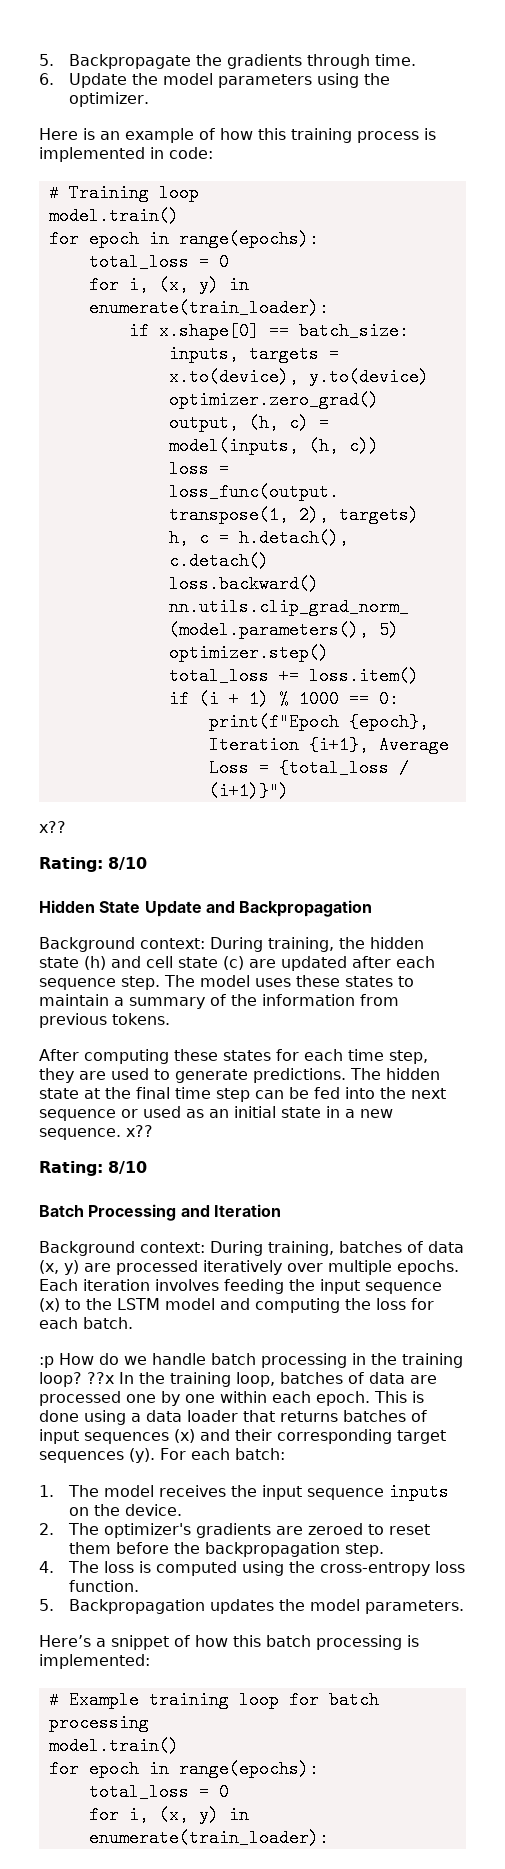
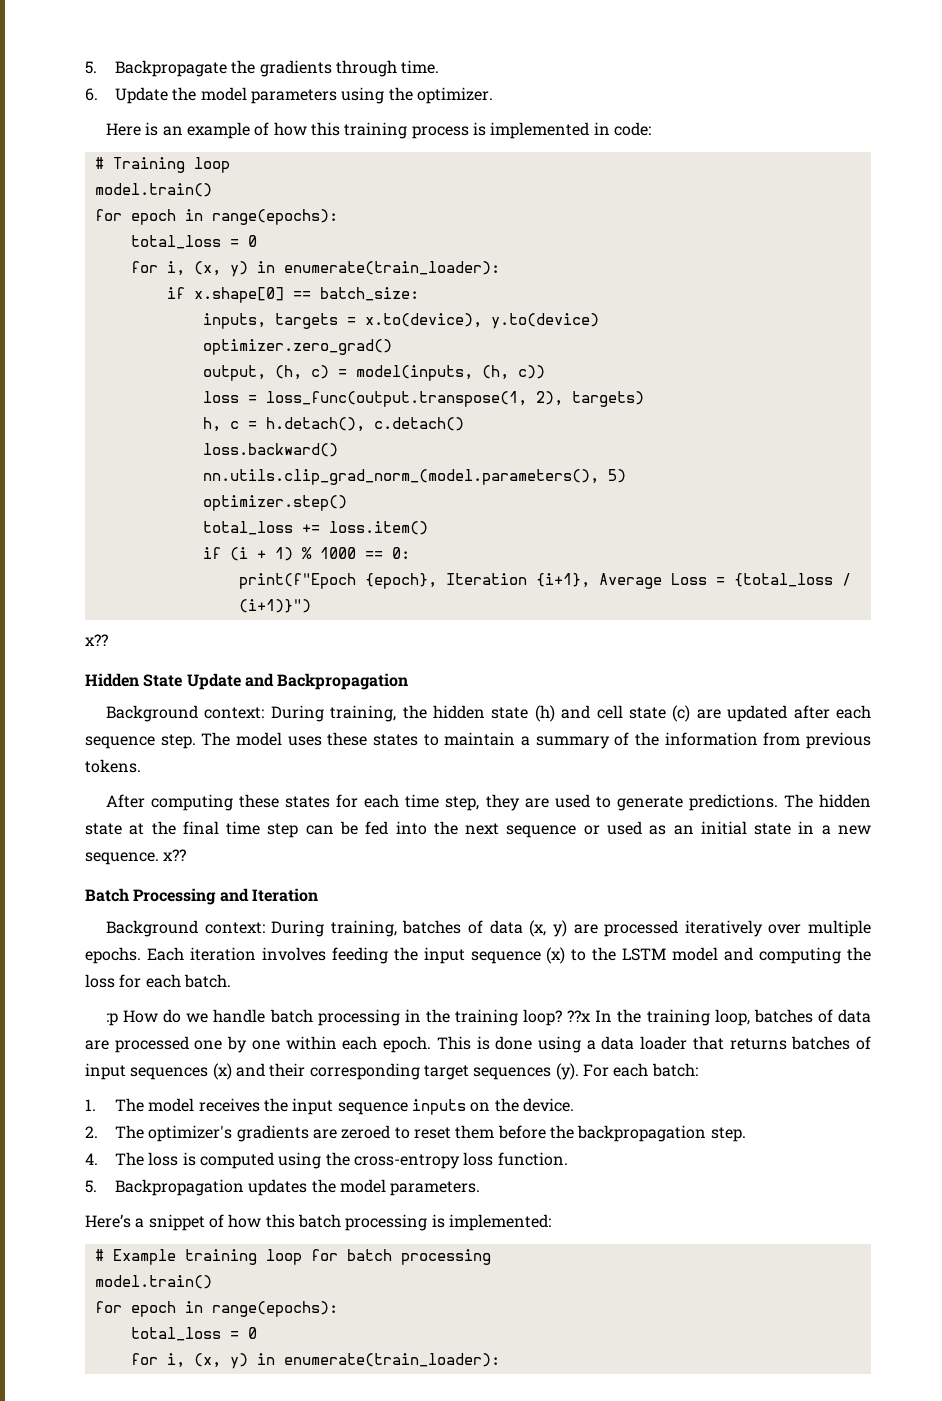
[39,857,147,872] // Rating: 8/10 -> (108, 640) none
[39,1161,147,1176] // Rating: 8/10 -> (187, 855) none

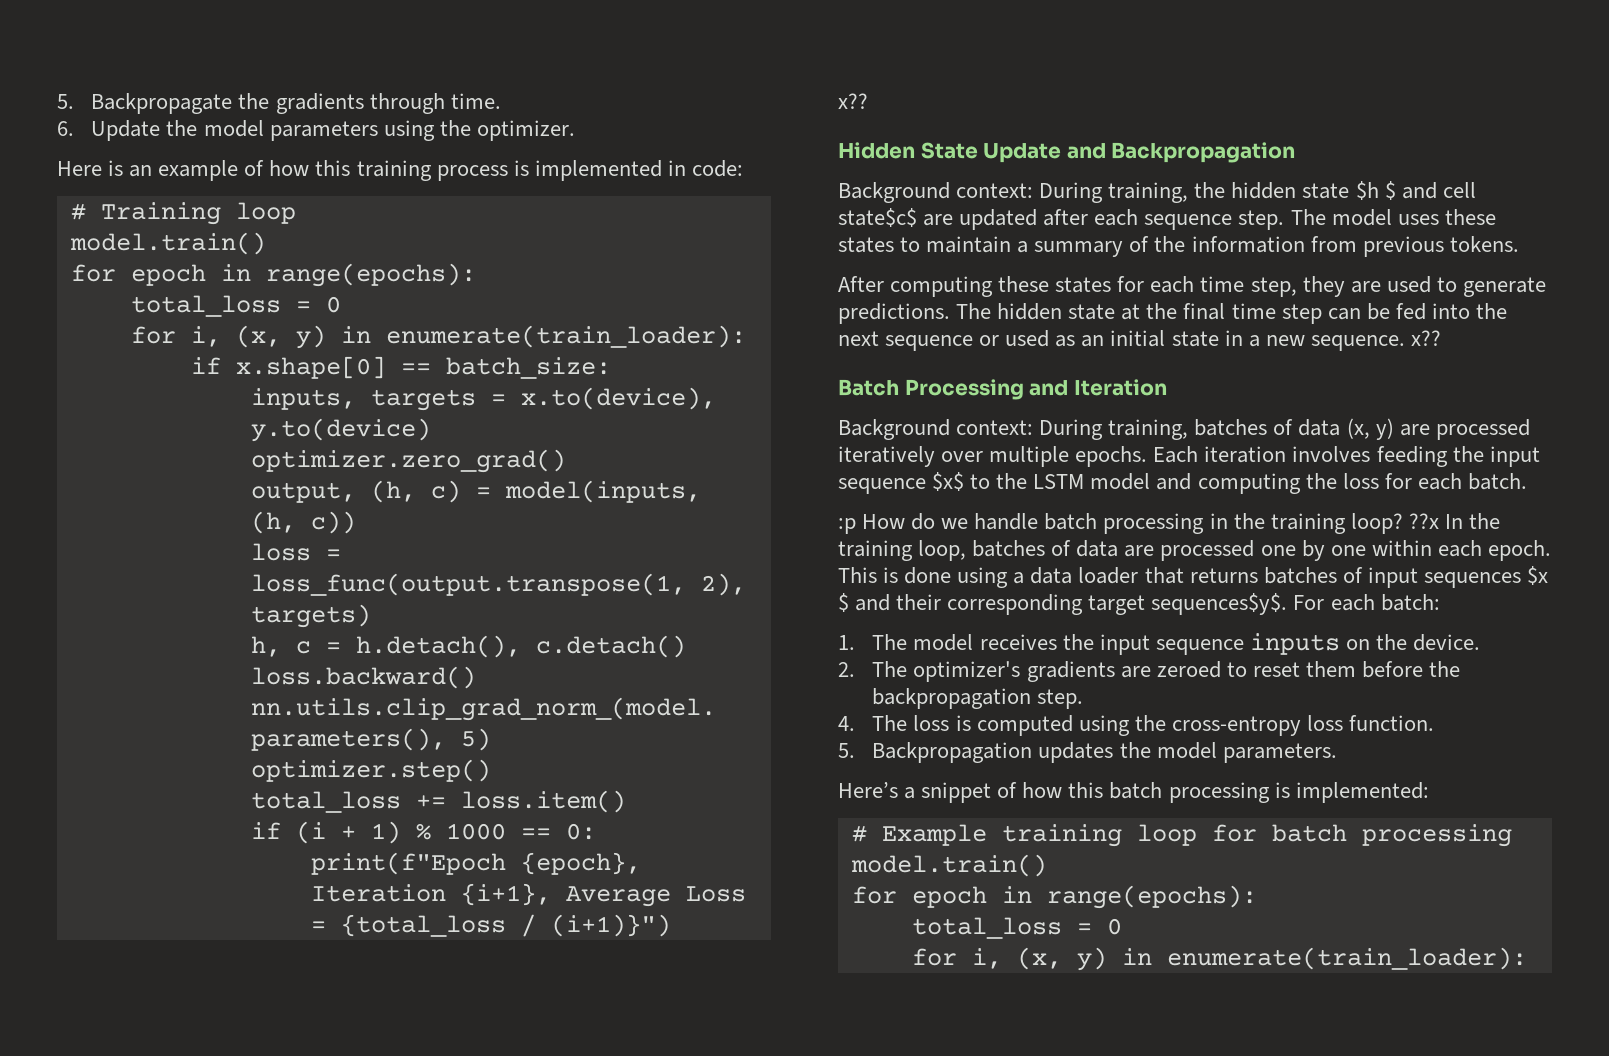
[534,705,691,722] (h) and cell state (c) -> [1355,181,1476,200] [838,208,917,227] $h $ and cell state$c$
[546,947,566,964] (x) -> [932,472,965,491] $x$
[212,1063,232,1080] (x) -> [1526,566,1548,585] [838,593,849,612] $x $
[473,1063,579,1080] sequences (y). -> [1151,593,1288,615] sequences$y$.

